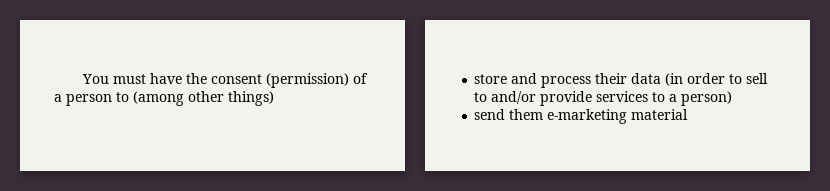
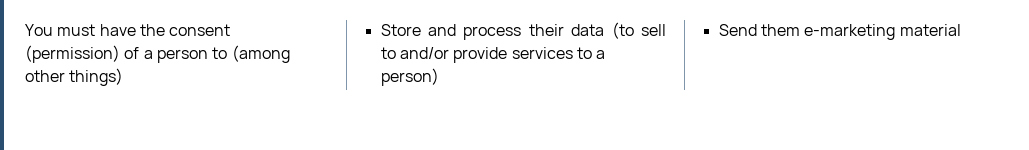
[474,74,508,84] store -> [380,24,421,36] Store
[665,73,743,86] (in order to -> [611,22,634,39] (to
[474,109,506,120] send -> [718,24,757,36] Send

